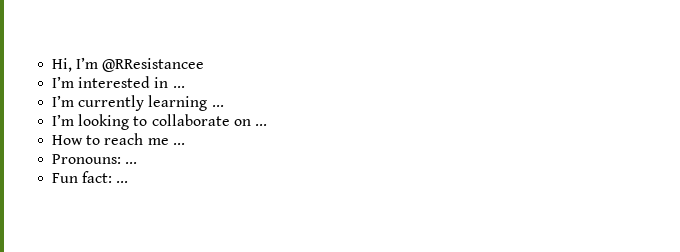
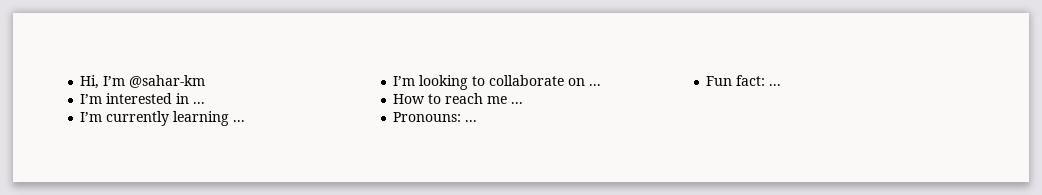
[102,58,205,72] @RResistancee -> [129,75,206,88] @sahar-km

